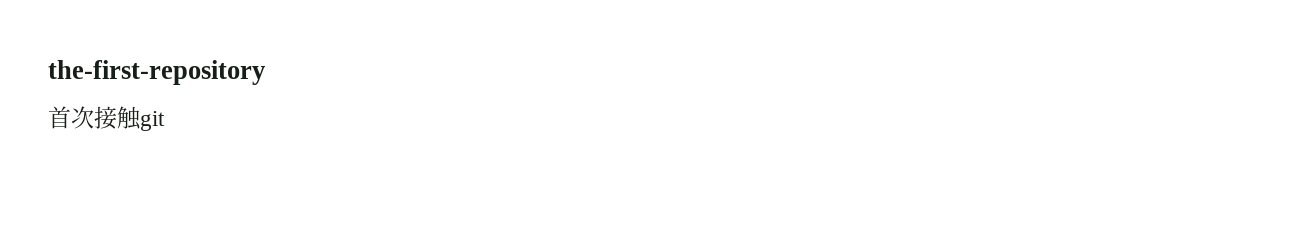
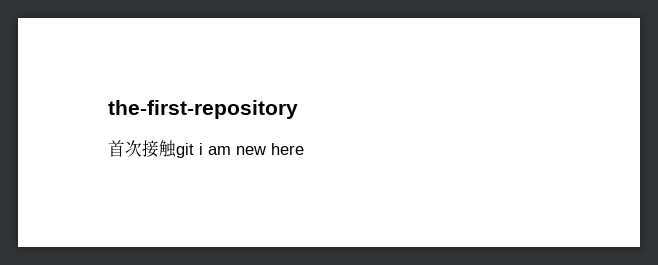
(165, 121) none -> [199,143,304,155] i am new here

